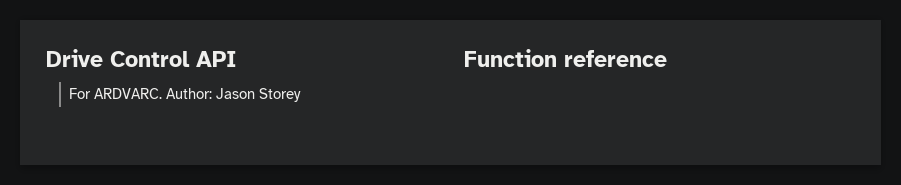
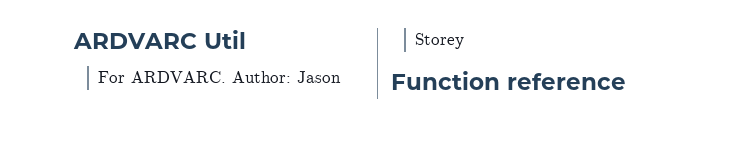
[46,49,237,67] Drive Control API -> [73,30,246,49] ARDVARC Util

